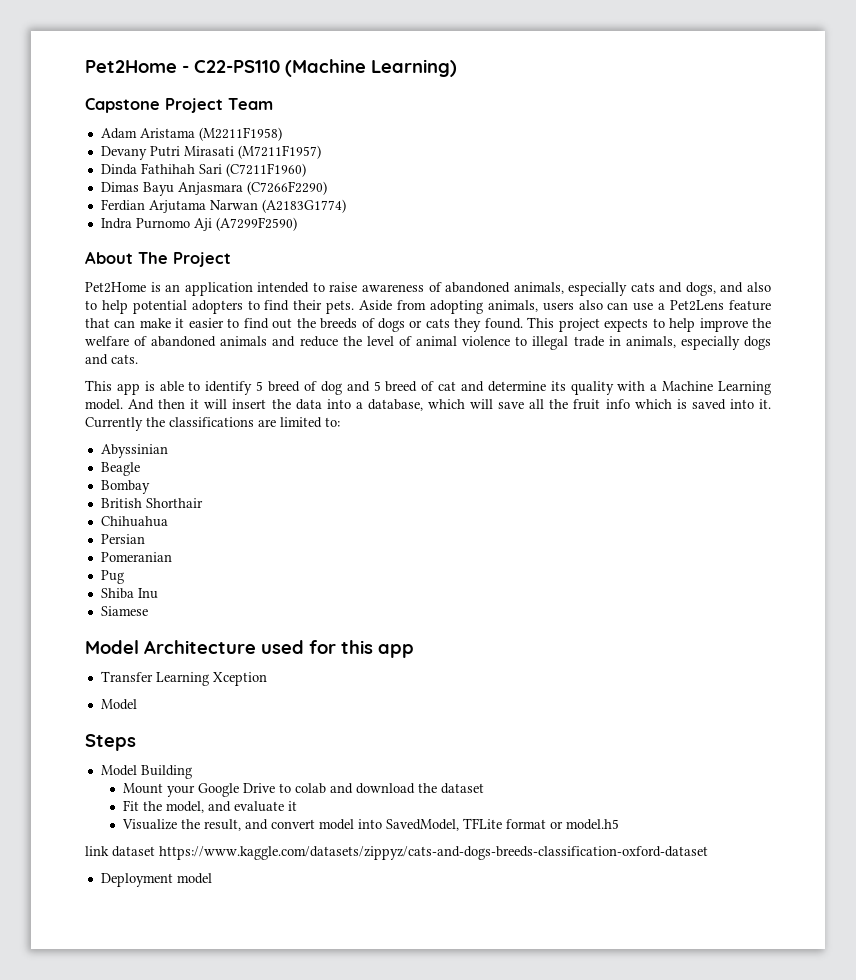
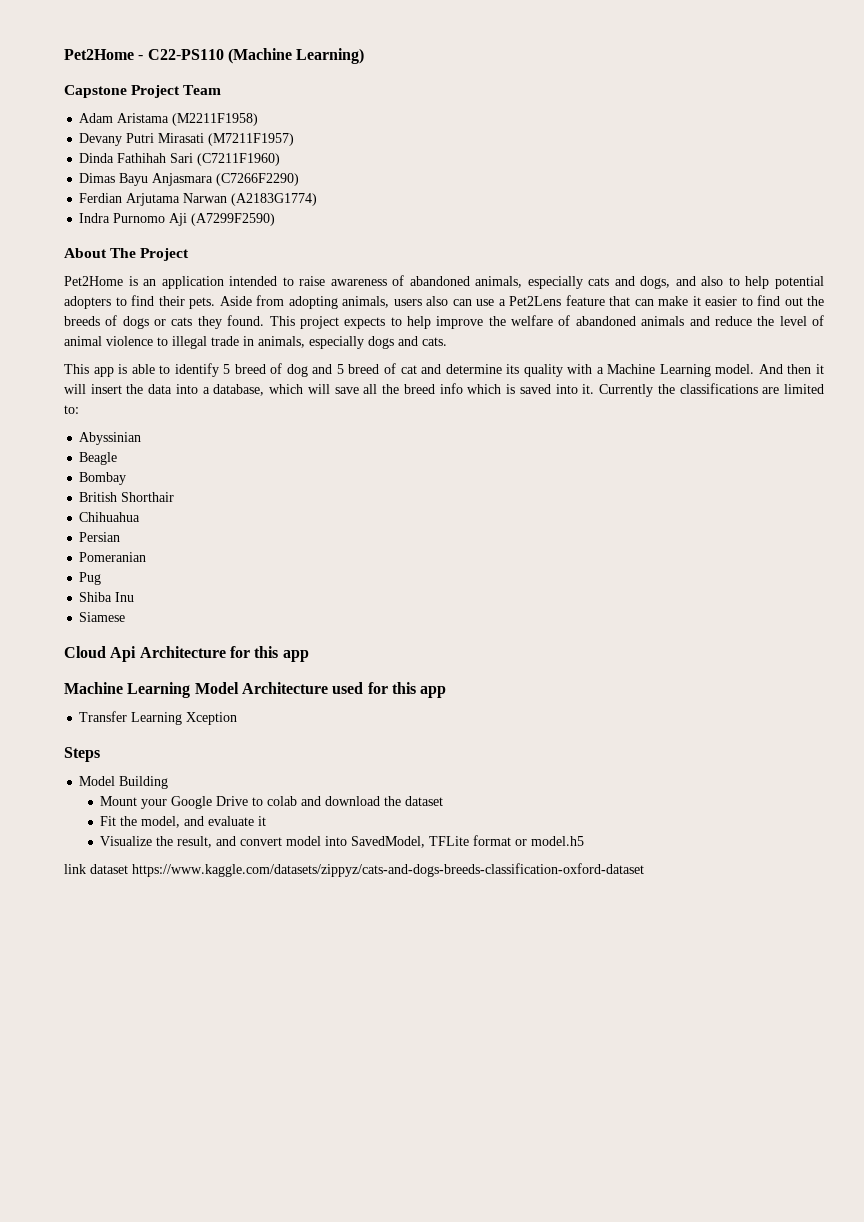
[573,399,601,410] fruit -> [403,384,435,394] breed
(148, 611) none -> [64,646,309,662] [64,682,191,698] Cloud Api Architecture for this app // Machine Learning
[100,699,137,710] // Model -> (238, 718) none
[100,873,212,887] // Deployment model -> (644, 870) none

